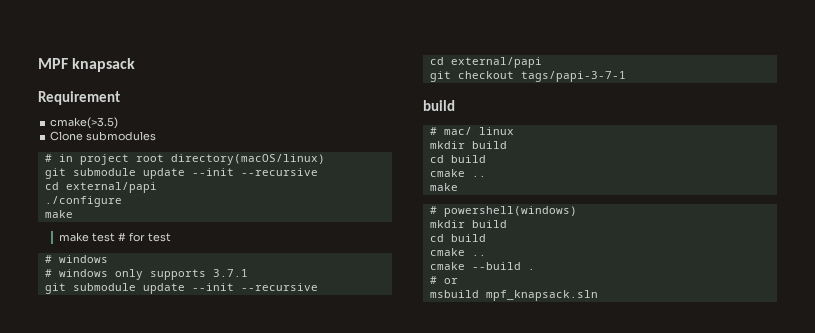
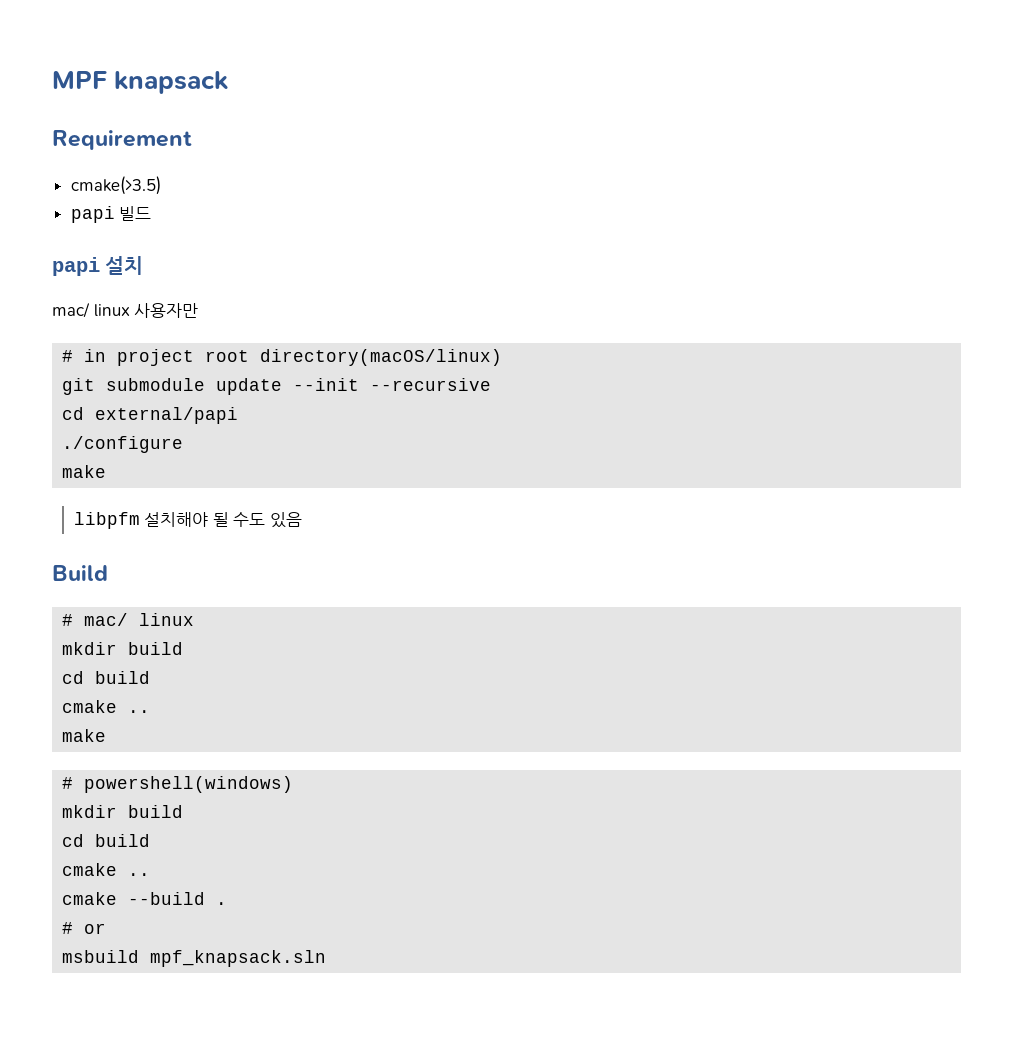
[50,131,157,141] Clone submodules -> [70,206,152,223] [52,256,144,276] [52,302,199,318] papi 빌드 // papi 설치 // mac/ linux 사용자만
[58,232,171,242] [44,255,108,263] [44,269,248,280] [44,283,318,294] [429,57,542,68] [429,71,626,82] [423,100,455,111] make test # for test // # windows // # windows only supports 3.7.1 // git submodule update --init --recursive // cd external/papi // git checkout tags/papi-3-7-1 // build -> [73,512,302,529] [52,565,108,581] libpfm 설치해야 될 수도 있음 // Build

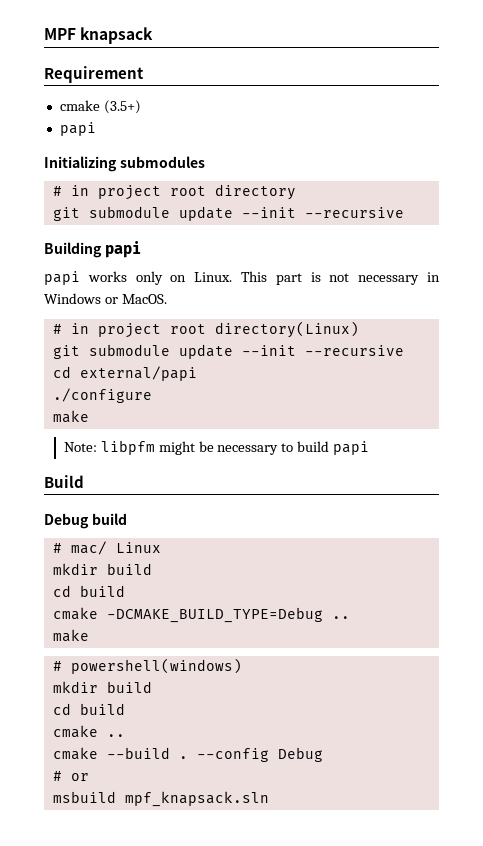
[70,176,161,195] [70,206,152,223] [52,256,144,276] [52,302,199,318] [62,349,503,366] cmake(>3.5) // papi 빌드 // papi 설치 // mac/ linux 사용자만 // # in project root directory(macOS/linux) -> [59,100,141,114] [59,122,96,136] [44,156,205,172] [52,184,296,200] [52,206,404,221] [44,241,141,258] [44,271,441,285] [44,293,167,304] [52,321,359,338] cmake (3.5+) // papi // Initializing submodules // # in project root directory // git submodule update --init --recursive // Building papi // papi works only on Linux. This part is not necessary in Windows or MacOS. // # in project root directory(Linux)
[73,512,302,529] libpfm 설치해야 될 수도 있음 -> [63,440,370,455] Note: libpfm might be necessary to build papi
(108, 573) none -> [44,513,127,529] // Debug build
[139,613,195,626] [62,642,184,655] [62,671,151,684] [62,700,118,713] linux // mkdir build // cd build // cmake -> [115,542,161,553] [52,563,152,575] [52,585,125,597] [52,607,323,623] Linux // mkdir build // cd build // cmake -DCMAKE_BUILD_TYPE=Debug
(228, 903) none -> [196,747,323,762] --config Debug

